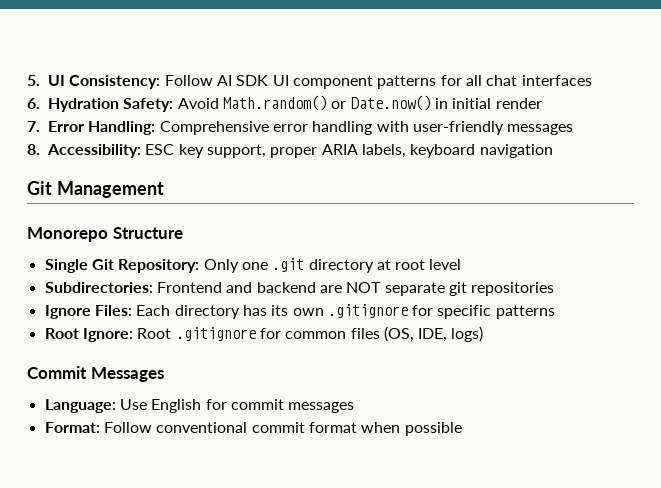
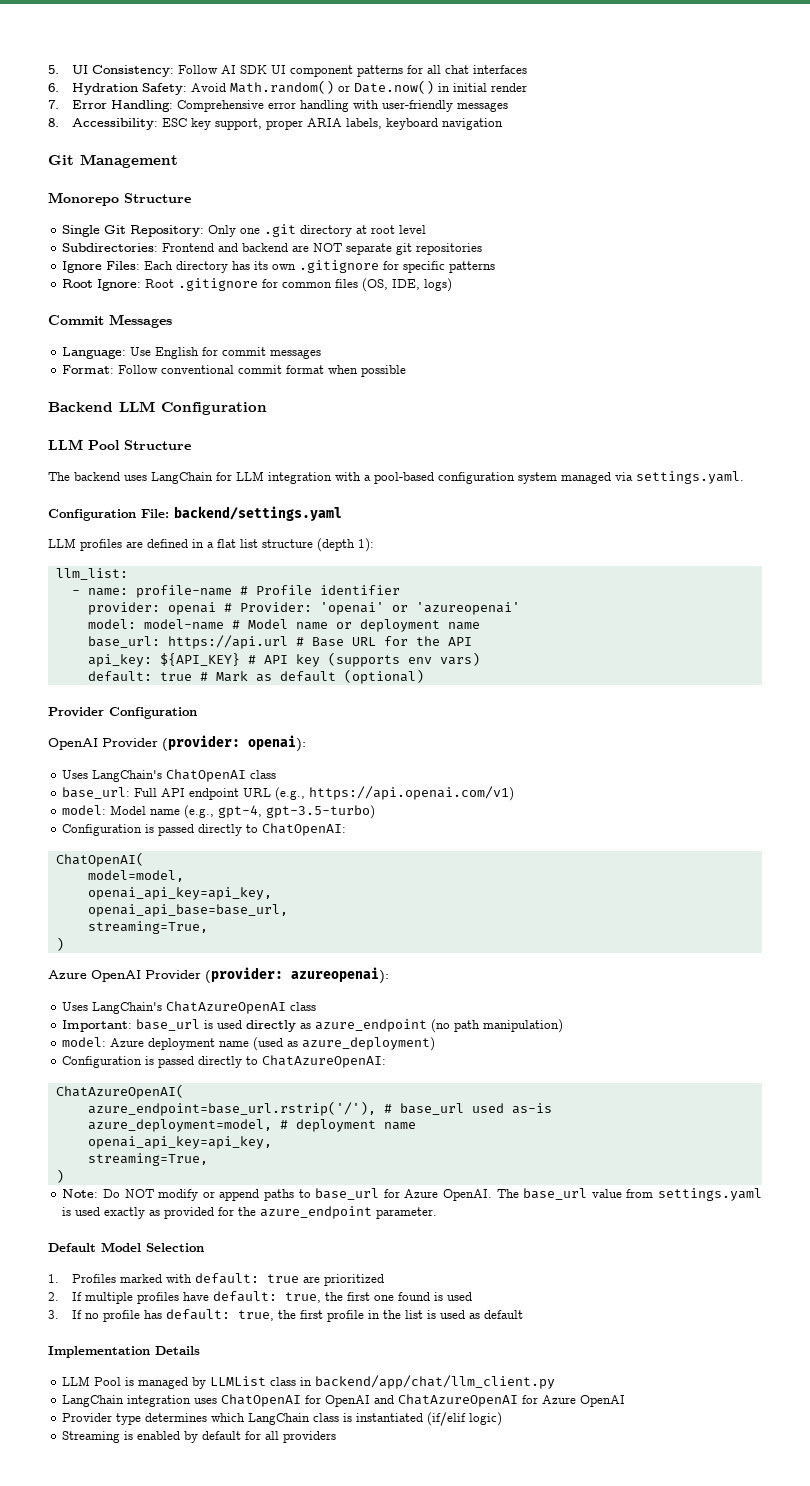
(462, 429) none -> [48,401,267,415] [48,439,191,450] [48,471,744,484] [48,506,342,521] [48,538,374,552] [55,568,128,580] [71,585,400,598] [87,602,520,615] [87,619,480,632] [87,635,472,649] [87,652,480,667] [87,669,424,684] [48,707,197,719] [48,735,306,752] [62,769,277,782] [62,786,515,801] [62,805,376,819] [62,823,347,836] [55,852,144,867] [87,870,184,882] [87,887,272,900] [87,904,288,917] [87,921,208,934] [55,937,64,951] [48,967,389,984] [62,1001,317,1014] [62,1019,564,1033] [62,1037,436,1051] [62,1055,387,1068] [55,1084,184,1099] [87,1101,552,1116] [87,1119,416,1132] [87,1136,272,1149] [87,1153,208,1166] [55,1169,64,1183] [62,1188,762,1201] [62,1206,438,1219] [48,1242,204,1252] [48,1273,384,1286] [48,1291,472,1304] [48,1309,523,1322] [48,1346,200,1358] [62,1375,556,1389] [62,1394,626,1407] [62,1412,503,1426] [62,1431,337,1443] // Backend LLM Configuration // LLM Pool Structure // The backend uses LangChain for LLM integration with a pool-based configuration system managed via settings.yaml. // Configuration File: backend/settings.yaml // LLM profiles are defined in a flat list structure (depth 1): // llm_list: // - name: profile-name # Profile identifier // provider: openai # Provider: 'openai' or 'azureopenai' // model: model-name # Model name or deployment name // base_url: https://api.url # Base URL for the API // api_key: ${API_KEY} # API key (supports env vars) // default: true # Mark as default (optional) // Provider Configuration // OpenAI Provider (provider: openai): // Uses LangChain's ChatOpenAI class // base_url: Full API endpoint URL (e.g., https://api.openai.com/v1) // model: Model name (e.g., gpt-4, gpt-3.5-turbo) // Configuration is passed directly to ChatOpenAI: // ChatOpenAI( // model=model, // openai_api_key=api_key, // openai_api_base=base_url, // streaming=True, // ) // Azure OpenAI Provider (provider: azureopenai): // Uses LangChain's ChatAzureOpenAI class // Important: base_url is used directly as azure_endpoint (no path manipulation) // model: Azure deployment name (used as azure_deployment) // Configuration is passed directly to ChatAzureOpenAI: // ChatAzureOpenAI( // azure_endpoint=base_url.rstrip('/'), # base_url used as-is // azure_deployment=model, # deployment name // openai_api_key=api_key, // streaming=True, // ) // Note: Do NOT modify or append paths to base_url for Azure OpenAI. The base_url value from settings.yaml is used exactly as provided for the azure_endpoint parameter. // Default Model Selection // 1. Profiles marked with default: true are prioritized // 2. If multiple profiles have default: true, the first one found is used // 3. If no profile has default: true, the first profile in the list is used as default // Implementation Details // LLM Pool is managed by LLMList class in backend/app/chat/llm_client.py // LangChain integration uses ChatOpenAI for OpenAI and ChatAzureOpenAI for Azure OpenAI // Provider type determines which LangChain class is instantiated (if/elif logic) // Streaming is enabled by default for all providers

